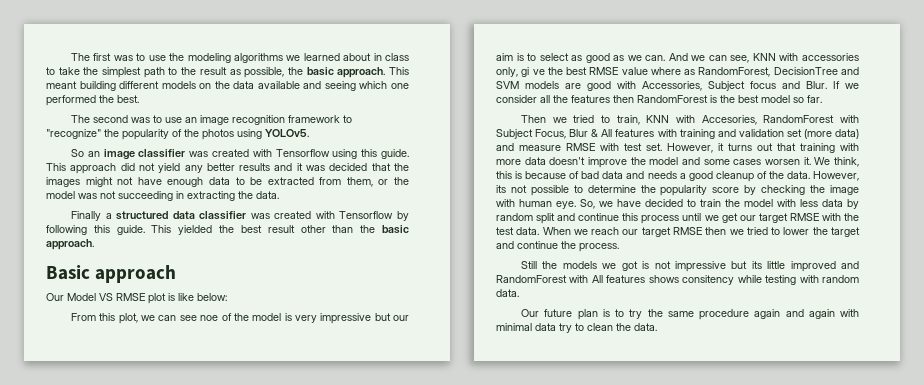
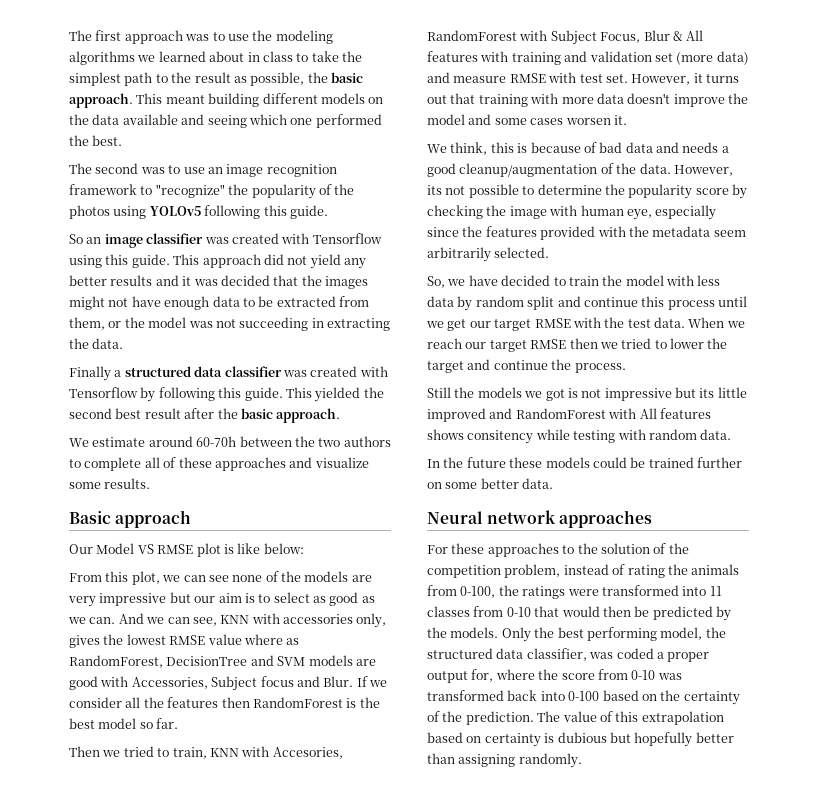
(112, 57) none -> [124,30,183,44] approach
[265,129,309,137] YOLOv5. -> [149,205,328,219] YOLOv5 following this guide.
(235, 229) none -> [69,408,112,419] second
[300,225,409,234] [46,239,94,250] other than the basic approach. -> [184,408,341,423] [69,436,391,447] [69,457,369,471] [69,478,151,489] after the basic approach. // We estimate around 60-70h between the two authors to complete all of these approaches and visualize some results.
[179,313,292,321] see noe of the model is -> [208,571,372,582] see none of the models are
[521,67,588,77] gi ve the best -> [69,634,166,648] gives the lowest
(811, 161) none -> (627, 120) //
[715,171,754,182] cleanup -> [459,163,598,177] cleanup/augmentation
[556,201,576,209] eye. -> [626,205,717,220] [427,226,746,240] [427,247,550,262] eye, especially since the features provided with the metadata seem arbitrarily selected. //
[521,309,859,320] [496,323,657,333] Our future plan is to try the same procedure again and again with minimal data try to clean the data. -> [427,457,742,468] [427,478,554,489] [427,510,653,528] [427,543,689,557] [427,564,740,578] [427,585,722,599] [427,606,731,621] [427,627,726,642] [427,648,710,662] [427,669,682,683] [427,690,740,705] [427,711,724,725] [427,732,734,747] [427,753,582,768] In the future these models could be trained further on some better data. // Neural network approaches // For these approaches to the solution of the competition problem, instead of rating the animals from 0-100, the ratings were transformed into 11 classes from 0-10 that would then be predicted by the models. Only the best performing model, the structured data classifier, was coded a proper output for, where the score from 0-10 was transformed back into 0-100 based on the certainty of the prediction. The value of this extrapolation based on certainty is dubious but hopefully better than assigning randomly.

